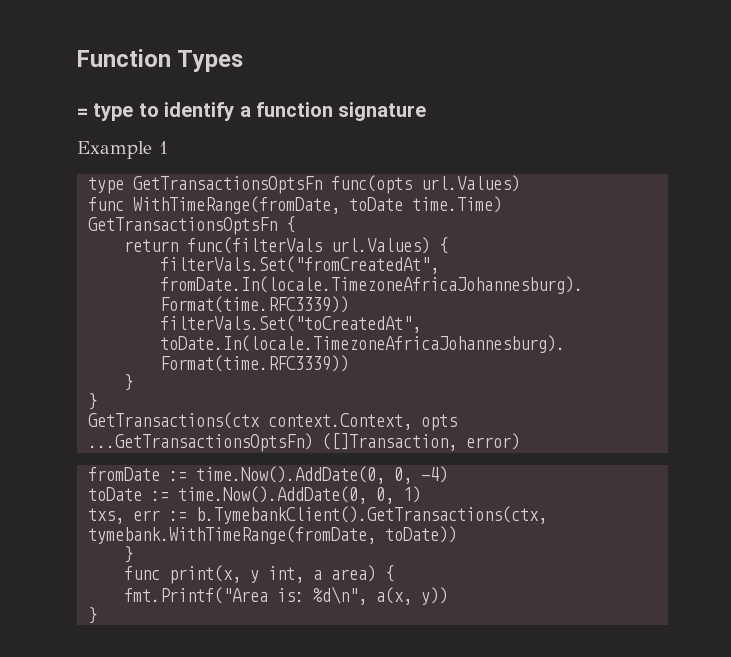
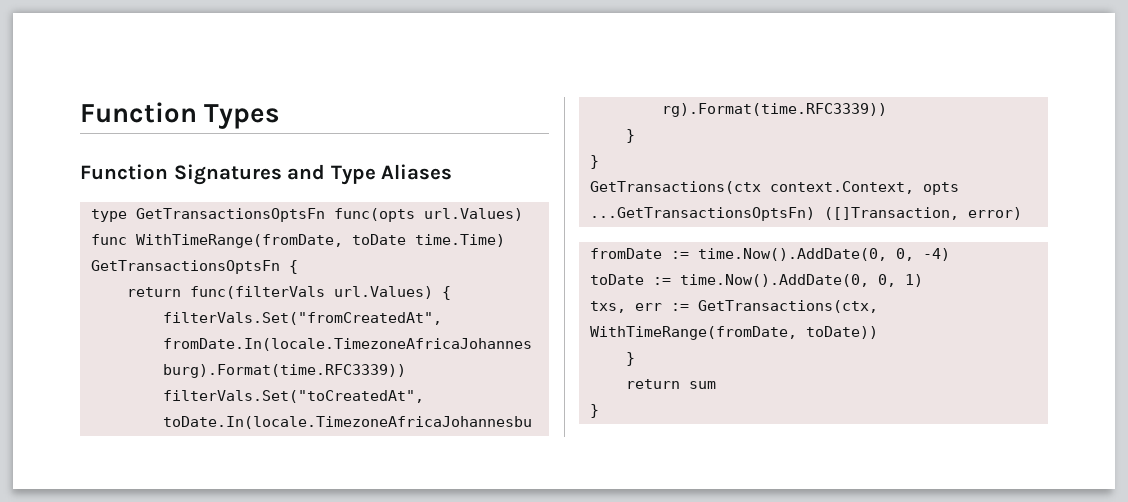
[77,102,427,121] [77,141,168,159] = type to identify a function signature // Example 1 -> [80,164,453,185] Function Signatures and Type Aliases
[196,506,548,524] [88,526,377,544] b.TymebankClient().GetTransactions(ctx, tymebank.WithTimeRange(fromDate, -> [697,300,878,313] [589,326,797,340] GetTransactions(ctx, WithTimeRange(fromDate,
[124,565,395,584] [124,586,449,605] func print(x, y int, a area) { // fmt.Printf("Area is: %d\n", a(x, y)) -> [625,379,716,389] return sum

